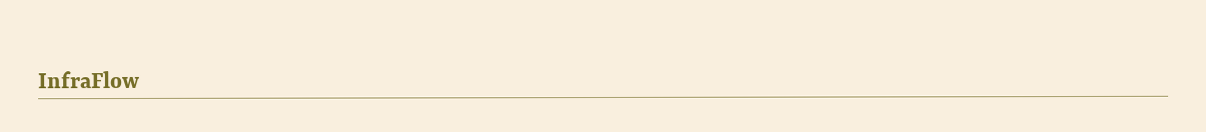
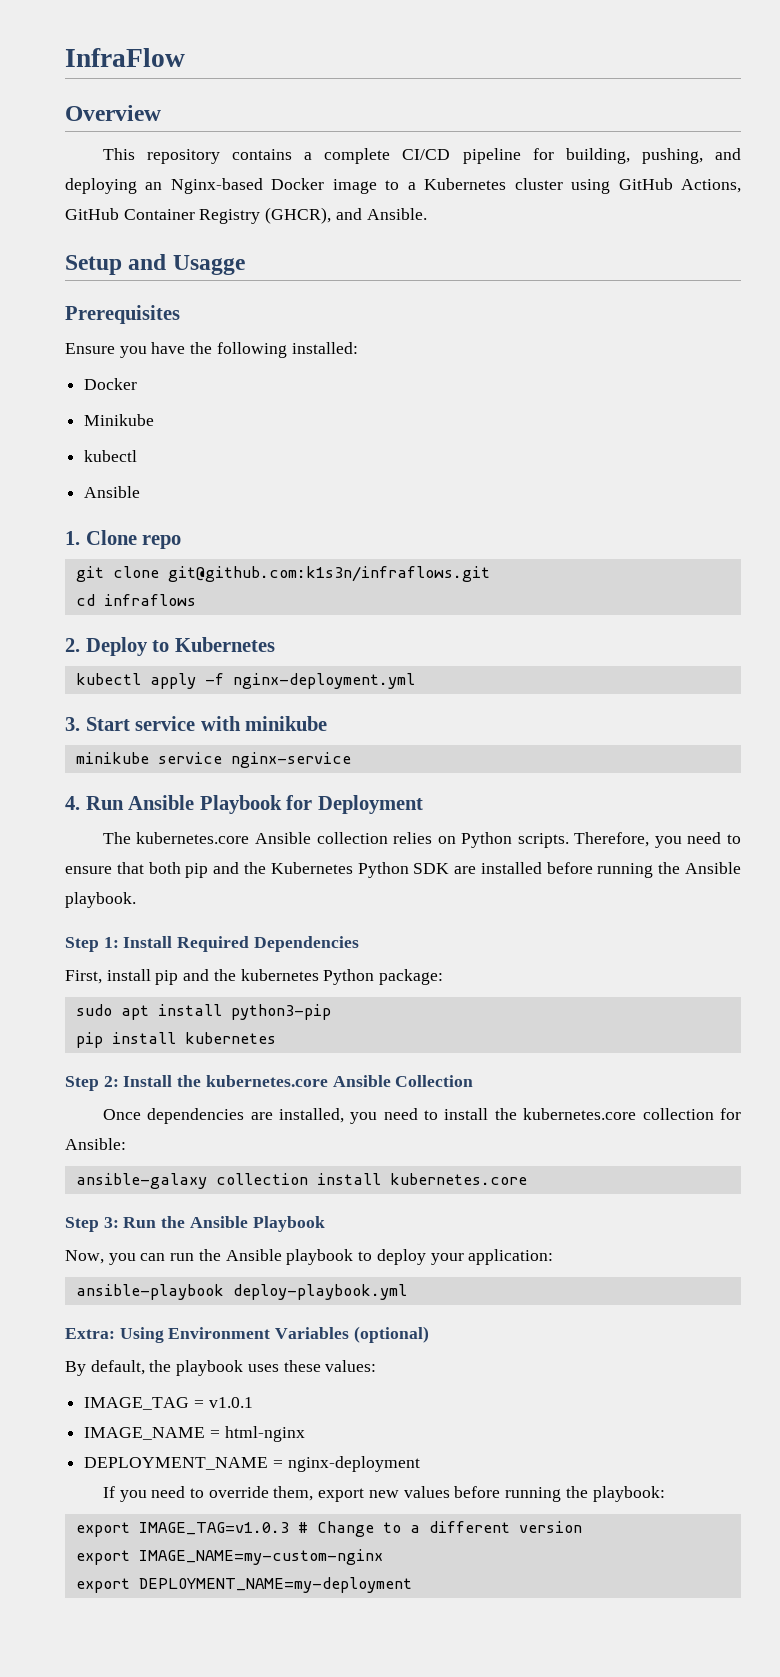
(140, 79) none -> [65,105,161,121] [102,148,741,164] [65,178,741,194] [65,207,427,224] [65,254,245,275] [65,305,180,324] [65,342,358,358] [84,378,138,390] [84,414,155,426] [84,450,138,462] [84,486,141,498] [65,530,182,549] [75,566,490,582] [75,594,196,606] [65,637,275,656] [75,673,415,689] [65,716,328,731] [75,752,351,768] [65,795,423,814] [102,832,742,848] [65,862,742,878] [65,892,136,908] [65,936,359,952] [65,969,444,985] [75,1004,331,1020] [75,1032,276,1048] [65,1075,474,1091] [102,1108,741,1124] [65,1138,126,1150] [75,1173,527,1189] [65,1216,325,1232] [65,1249,554,1265] [75,1284,407,1300] [65,1326,429,1343] [65,1360,377,1376] [84,1397,253,1410] [84,1426,305,1442] [84,1456,420,1472] [102,1486,665,1502] [75,1521,582,1537] [75,1549,383,1565] [75,1577,412,1593] // Overview // This repository contains a complete CI/CD pipeline for building, pushing, and deploying an Nginx-based Docker image to a Kubernetes cluster using GitHub Actions, GitHub Container Registry (GHCR), and Ansible. // Setup and Usagge // Prerequisites // Ensure you have the following installed: // Docker // Minikube // kubectl // Ansible // 1. Clone repo // git clone git@github.com:k1s3n/infraflows.git // cd infraflows // 2. Deploy to Kubernetes // kubectl apply -f nginx-deployment.yml // 3. Start service with minikube // minikube service nginx-service // 4. Run Ansible Playbook for Deployment // The kubernetes.core Ansible collection relies on Python scripts. Therefore, you need to ensure that both pip and the Kubernetes Python SDK are installed before running the Ansible playbook. // Step 1: Install Required Dependencies // First, install pip and the kubernetes Python package: // sudo apt install python3-pip // pip install kubernetes // Step 2: Install the kubernetes.core Ansible Collection // Once dependencies are installed, you need to install the kubernetes.core collection for Ansible: // ansible-galaxy collection install kubernetes.core // Step 3: Run the Ansible Playbook // Now, you can run the Ansible playbook to deploy your application: // ansible-playbook deploy-playbook.yml // Extra: Using Environment Variables (optional) // By default, the playbook uses these values: // IMAGE_TAG = v1.0.1 // IMAGE_NAME = html-nginx // DEPLOYMENT_NAME = nginx-deployment // If you need to override them, export new values before running the playbook: // export IMAGE_TAG=v1.0.3 # Change to a different version // export IMAGE_NAME=my-custom-nginx // export DEPLOYMENT_NAME=my-deployment

